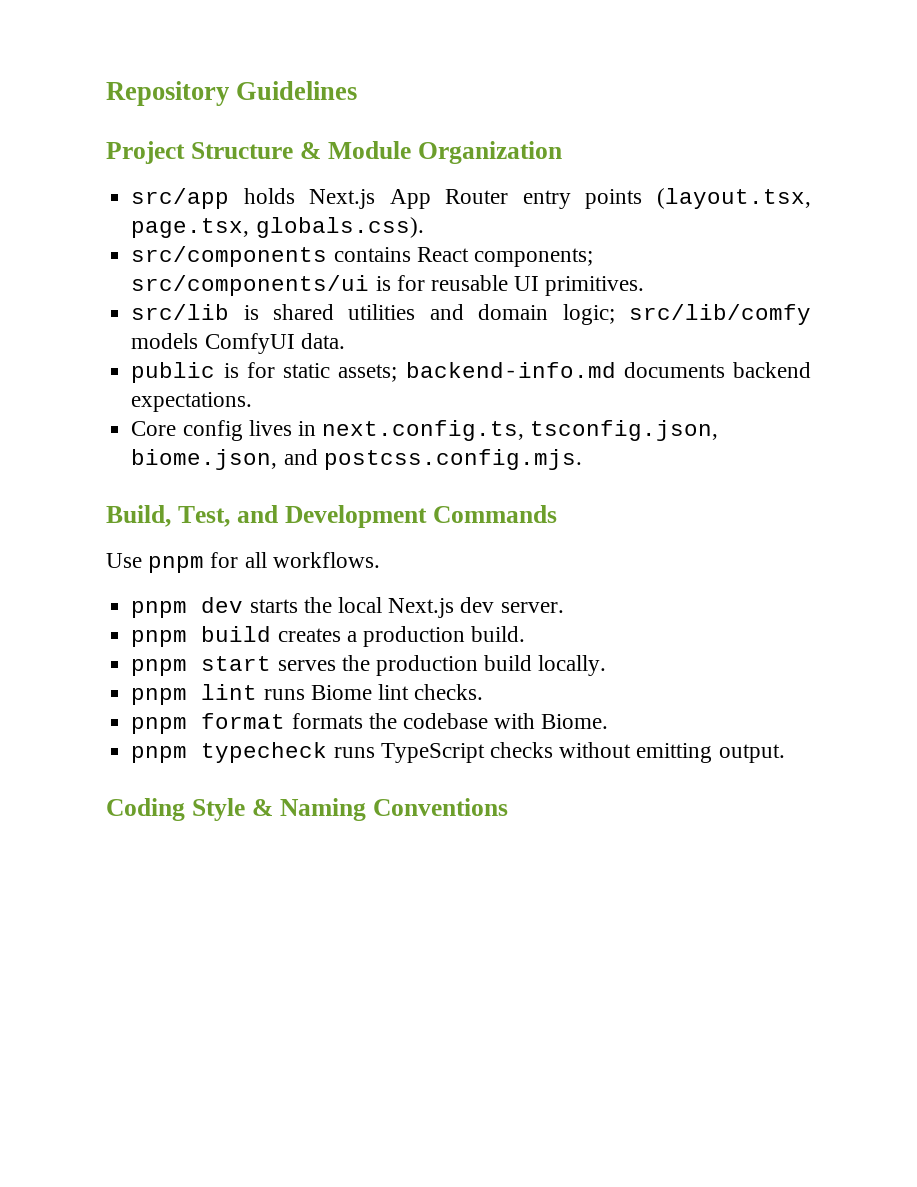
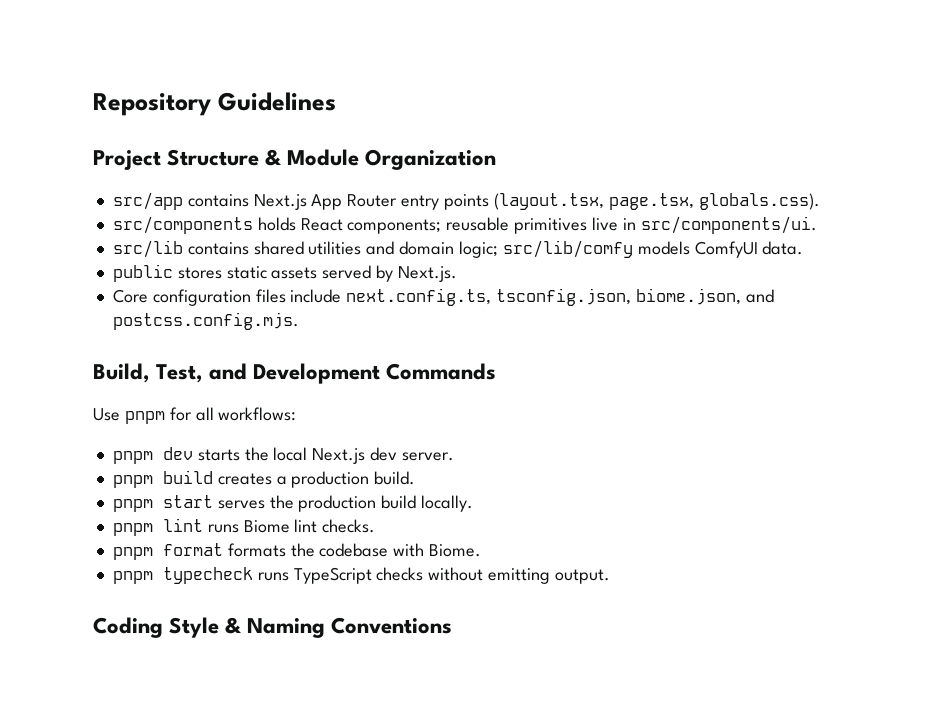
[243,188,295,204] holds -> [187,194,249,207] contains
[333,247,411,262] contains -> [257,217,296,231] holds
[131,275,645,296] src/components/ui is for reusable UI primitives. -> [446,216,817,234] reusable primitives live in src/components/ui.
[243,305,259,320] is -> [187,242,249,255] contains
[223,362,811,382] [131,392,253,412] [131,420,316,441] is for static assets; backend-info.md documents backend expectations. // Core config lives in -> [177,265,457,282] [112,289,342,306] stores static assets served by Next.js. // Core configuration files include
[272,552,380,568] workflows. -> [218,407,297,421] workflows:

